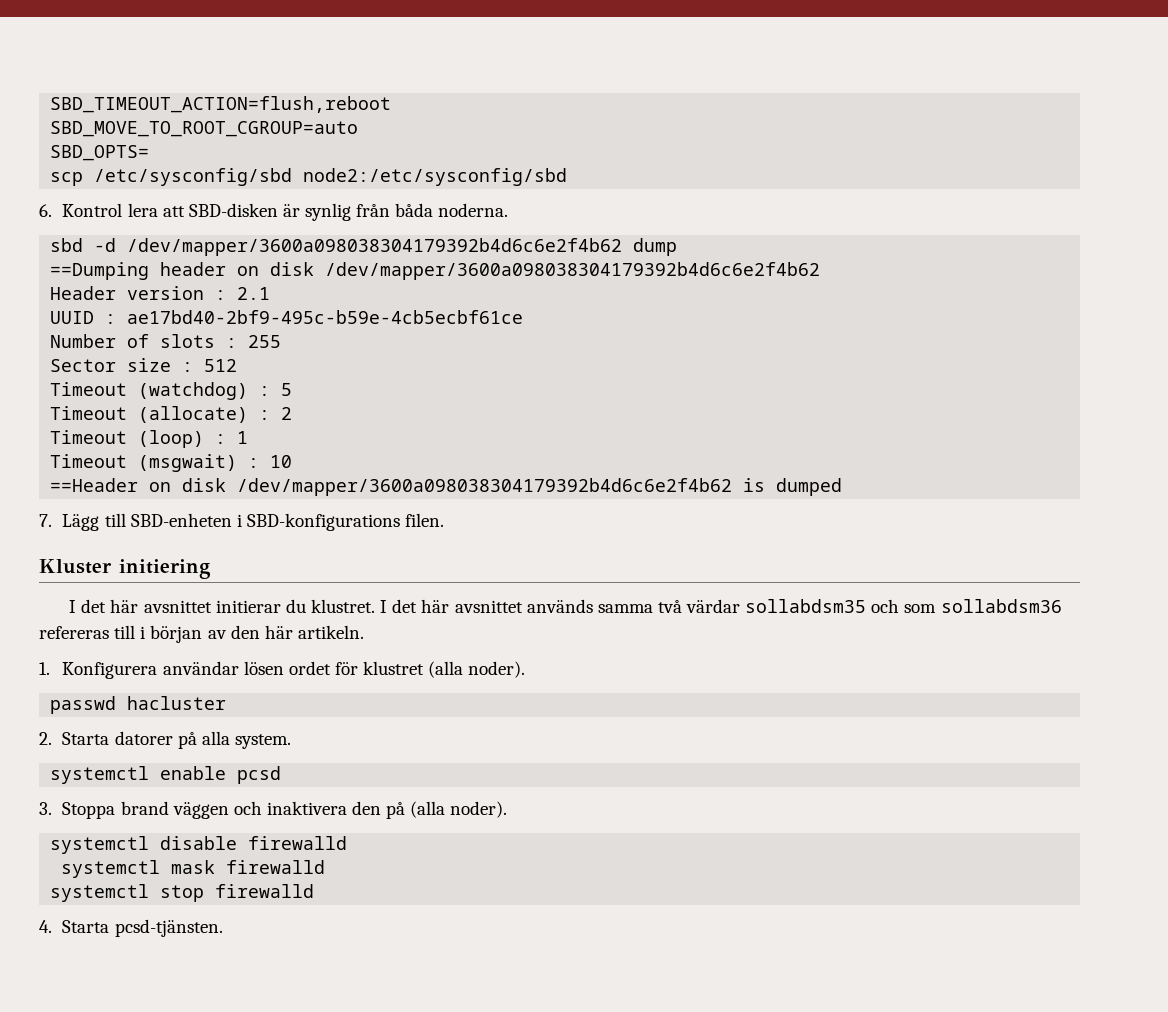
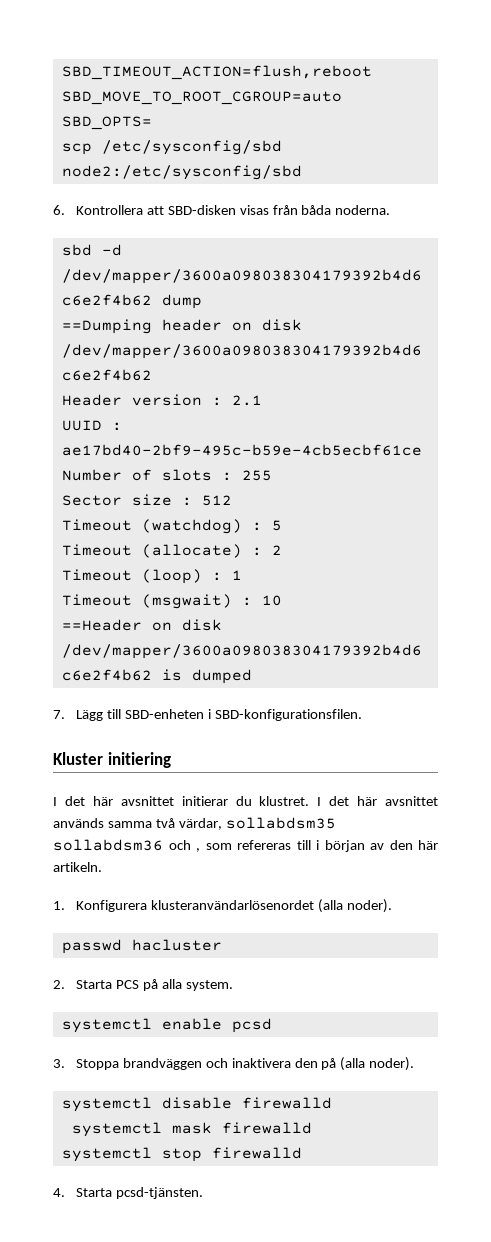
[62,203,352,221] Kontrol lera att SBD-disken är synlig -> [75,205,269,215] Kontrollera att SBD-disken visas
[246,513,445,531] SBD-konfigurations filen. -> [214,709,362,721] SBD-konfigurationsfilen.
[686,599,1062,613] värdar sollabdsm35 och som sollabdsm36 -> [178,817,336,830] [53,839,232,852] värdar, sollabdsm35 sollabdsm36 och , som
[162,661,425,675] användar lösen ordet för klustret -> [150,900,314,910] klusteranvändarlösenordet
[114,731,173,745] datorer -> [115,980,139,989] PCS
[120,801,229,819] brand väggen -> [122,1058,202,1070] brandväggen

